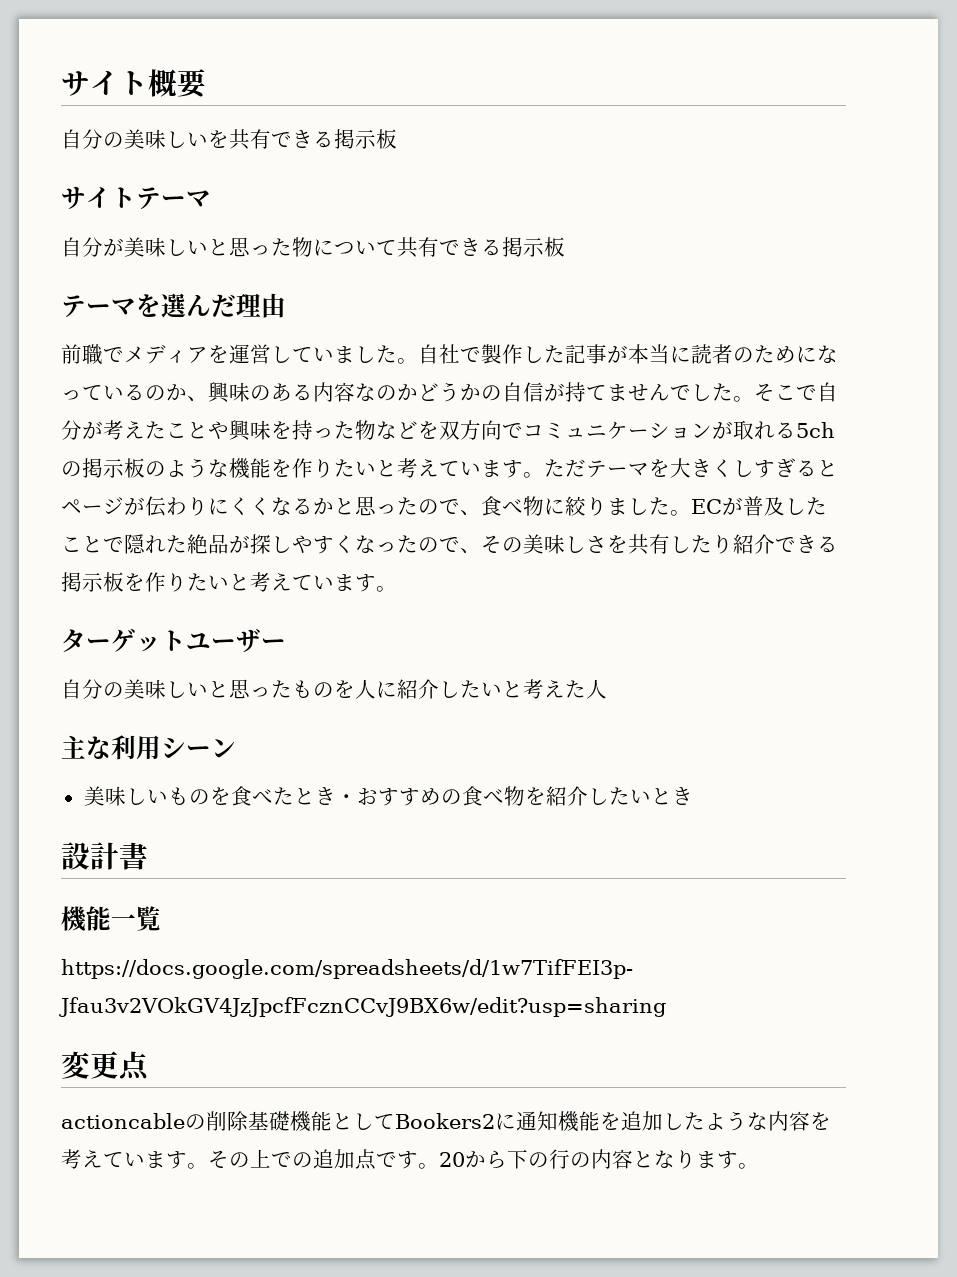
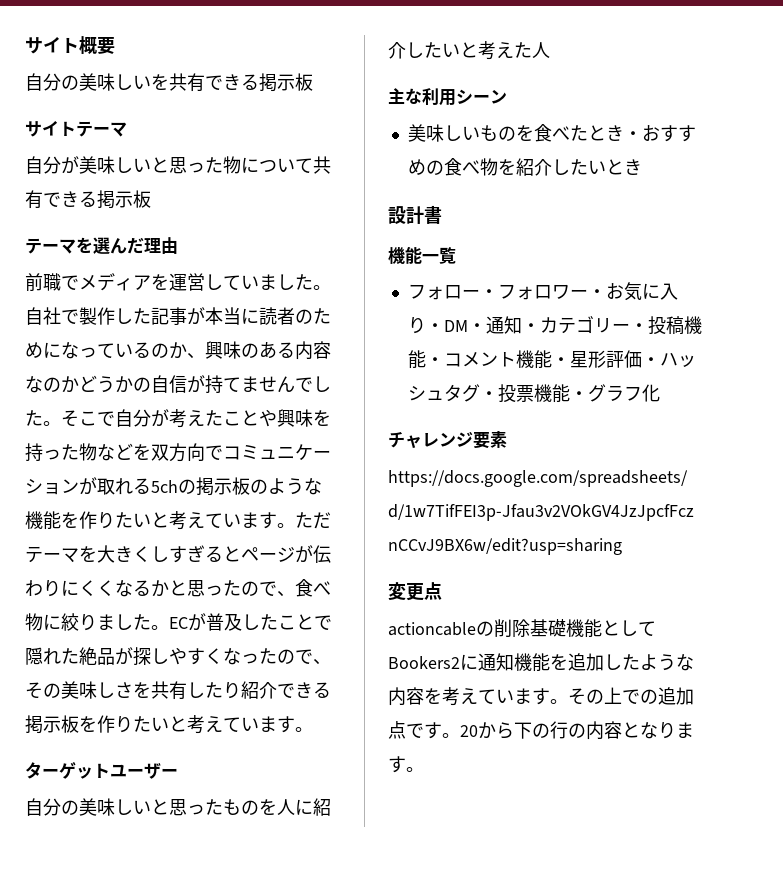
(161, 918) none -> [407,282,678,301] [407,316,702,335] [407,350,696,369] [407,384,660,403] [388,431,507,449] // フォロー・フォロワー・お気に入り・DM・通知・カテゴリー・投稿機能・コメント機能・星形評価・ハッシュタグ・投票機能・グラフ化 // チャレンジ要素

